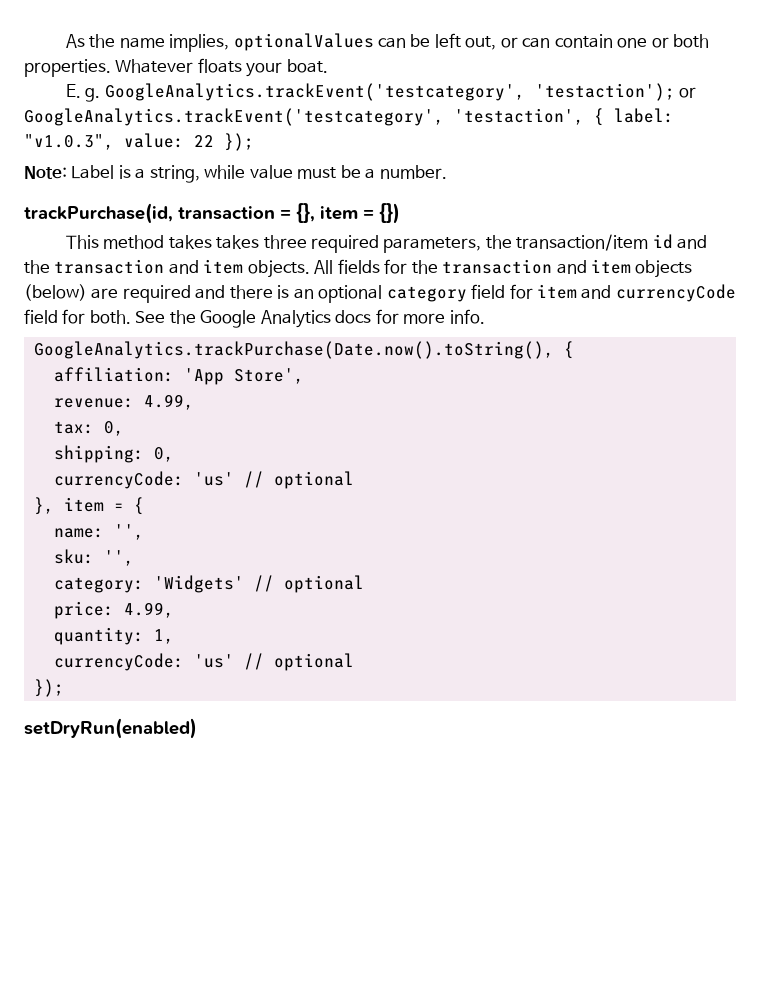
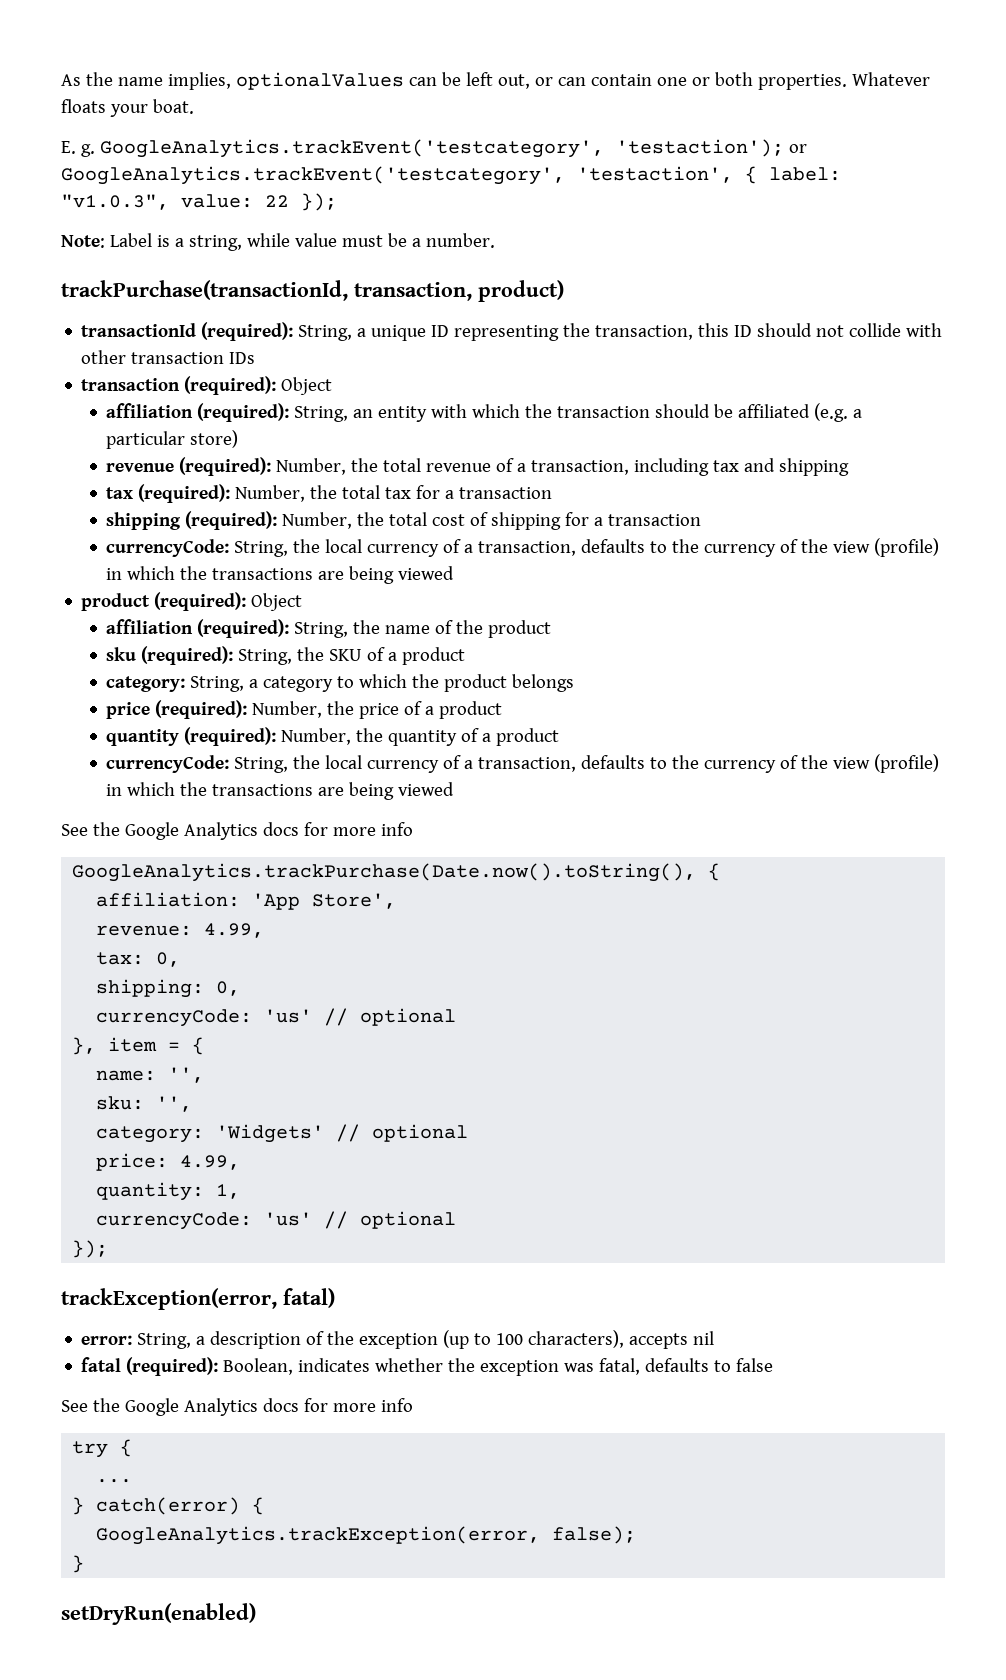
[24,203,400,224] [65,234,708,253] [24,259,693,278] [24,284,736,303] [24,309,485,328] trackPurchase(id, transaction = {}, item = {}) // This method takes takes three required parameters, the transaction/item id and the transaction and item objects. All fields for the transaction and item objects (below) are required and there is an optional category field for item and currencyCode field for both. See the Google Analytics docs for more info. -> [61,280,564,302] [81,322,943,341] [81,350,256,364] [81,376,333,395] [106,403,863,422] [106,430,239,449] [106,457,850,476] [106,484,553,503] [106,511,702,530] [106,538,940,557] [106,566,455,584] [81,592,303,611] [106,619,552,638] [106,646,466,665] [106,674,575,692] [106,700,503,719] [106,727,560,746] [106,754,940,773] [106,782,455,800] [61,822,413,840] trackPurchase(transactionId, transaction, product) // transactionId (required): String, a unique ID representing the transaction, this ID should not collide with other transaction IDs // transaction (required): Object // affiliation (required): String, an entity with which the transaction should be affiliated (e.g. a particular store) // revenue (required): Number, the total revenue of a transaction, including tax and shipping // tax (required): Number, the total tax for a transaction // shipping (required): Number, the total cost of shipping for a transaction // currencyCode: String, the local currency of a transaction, defaults to the currency of the view (profile) in which the transactions are being viewed // product (required): Object // affiliation (required): String, the name of the product // sku (required): String, the SKU of a product // category: String, a category to which the product belongs // price (required): Number, the price of a product // quantity (required): Number, the quantity of a product // currencyCode: String, the local currency of a transaction, defaults to the currency of the view (profile) in which the transactions are being viewed // See the Google Analytics docs for more info
(64, 688) none -> [61,1288,335,1310] [81,1330,715,1349] [81,1357,774,1376] [61,1398,413,1416] [72,1439,133,1458] [96,1479,133,1483] [72,1497,265,1515] [96,1526,637,1545] [72,1555,85,1573] // trackException(error, fatal) // error: String, a description of the exception (up to 100 characters), accepts nil // fatal (required): Boolean, indicates whether the exception was fatal, defaults to false // See the Google Analytics docs for more info // try { // ... // } catch(error) { // GoogleAnalytics.trackException(error, false); // }

